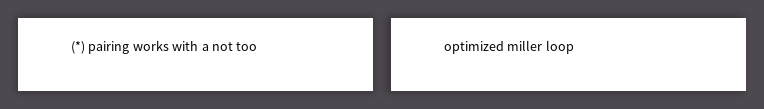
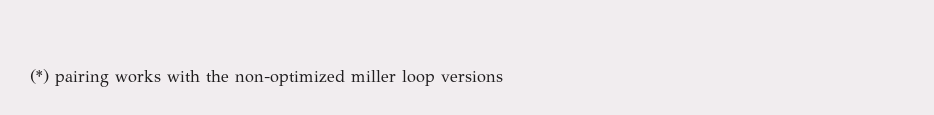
[201,41,504,54] a not too optimized -> [206,70,345,86] the non-optimized
(574, 47) none -> [441,71,503,83] versions

